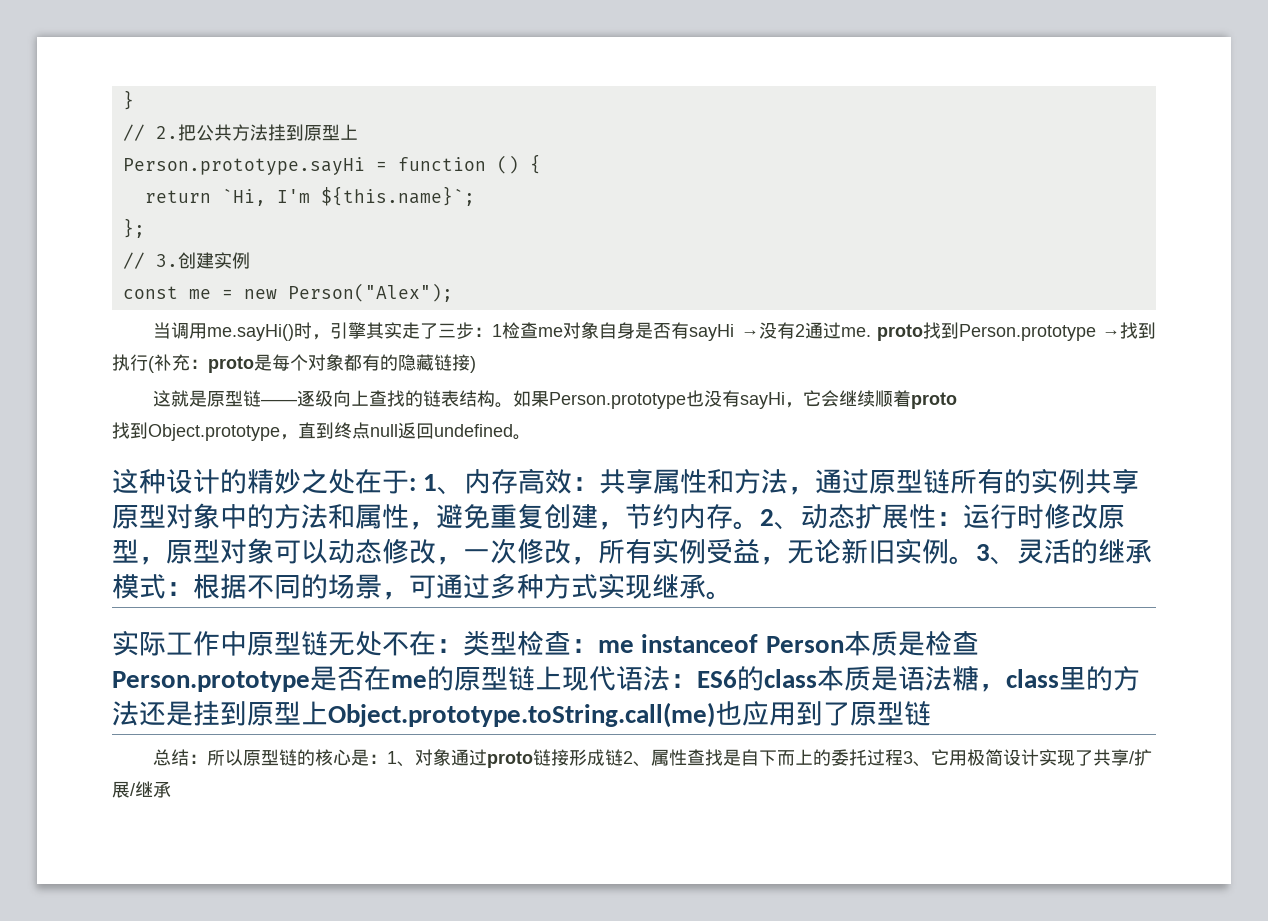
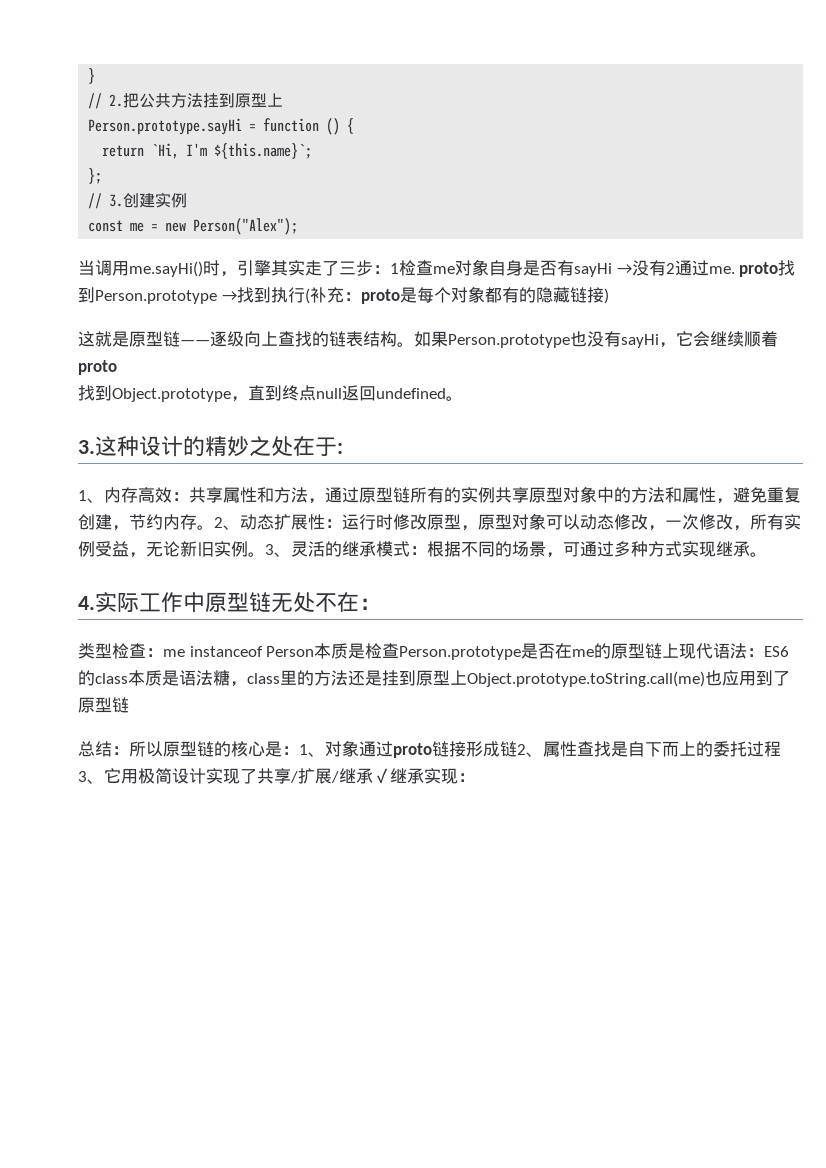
(531, 437) none -> [78,440,95,454] 3.
(416, 484) none -> (343, 448) //
(733, 595) none -> [78,596,95,610] 4.
(463, 646) none -> (381, 604) //
(171, 790) none -> [373,768,475,784] ✓继承实现：

